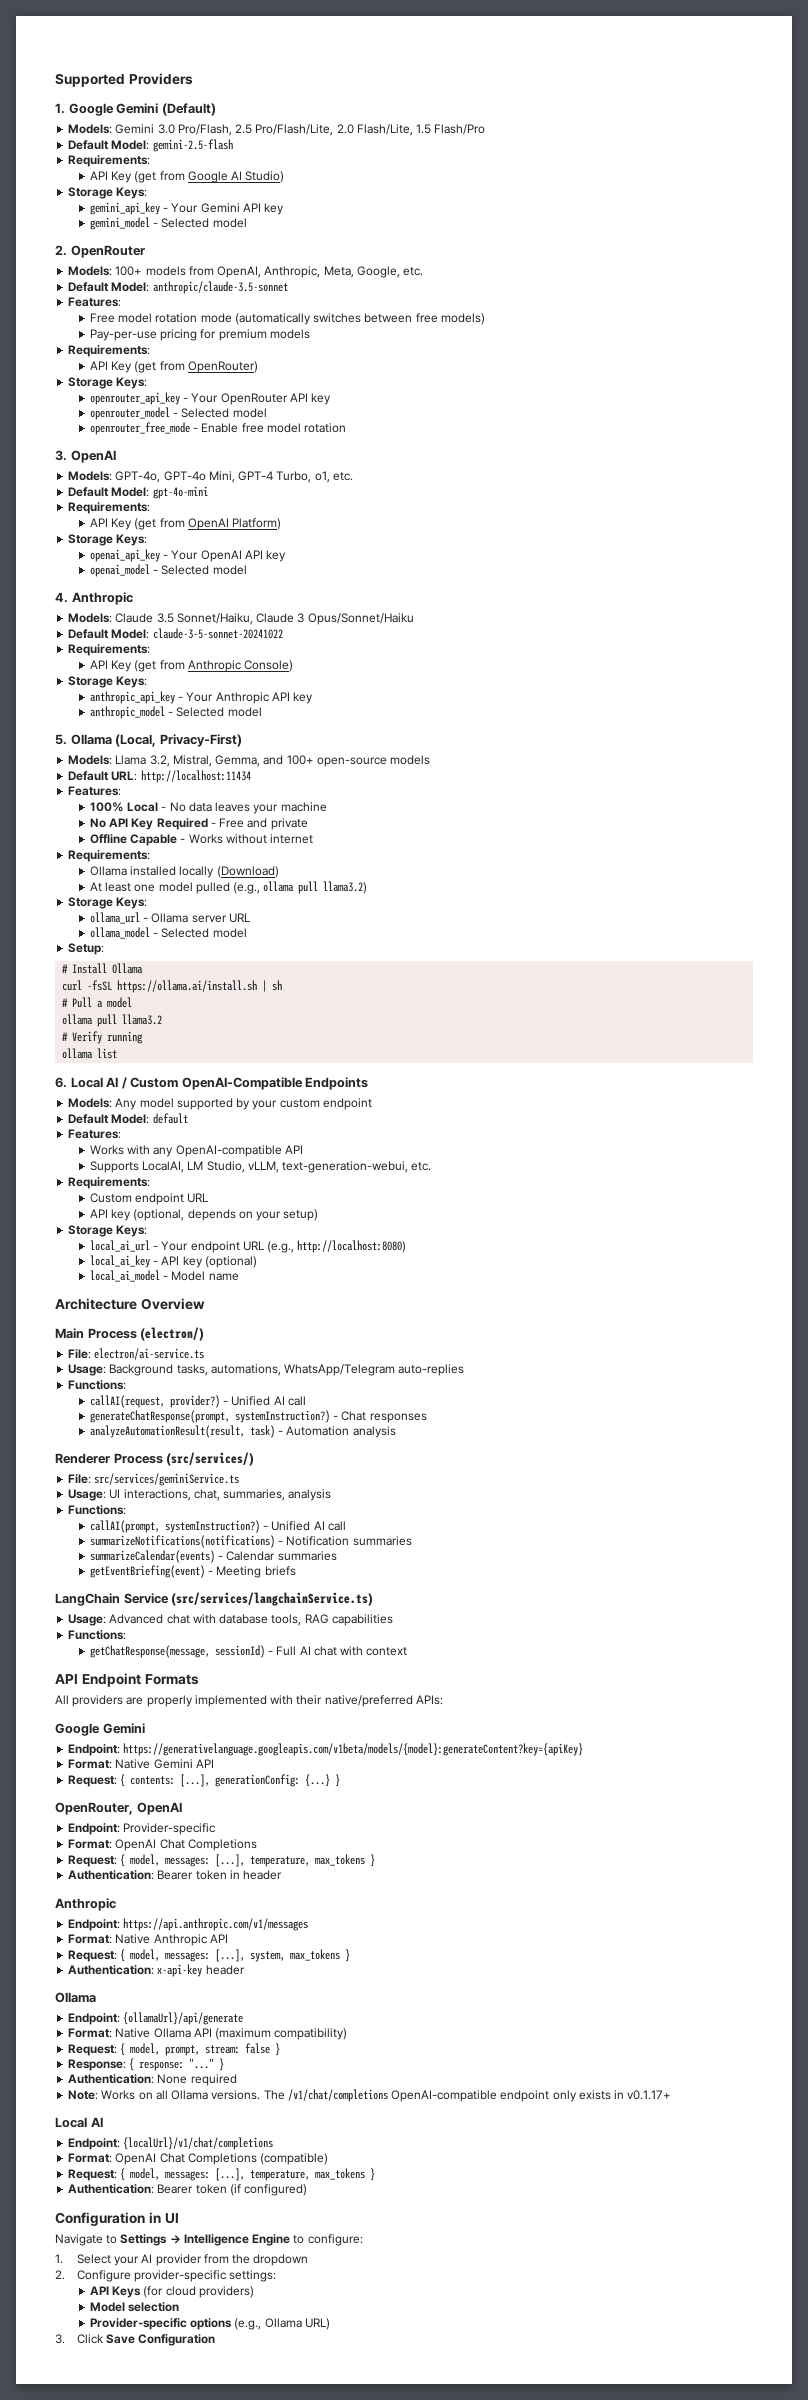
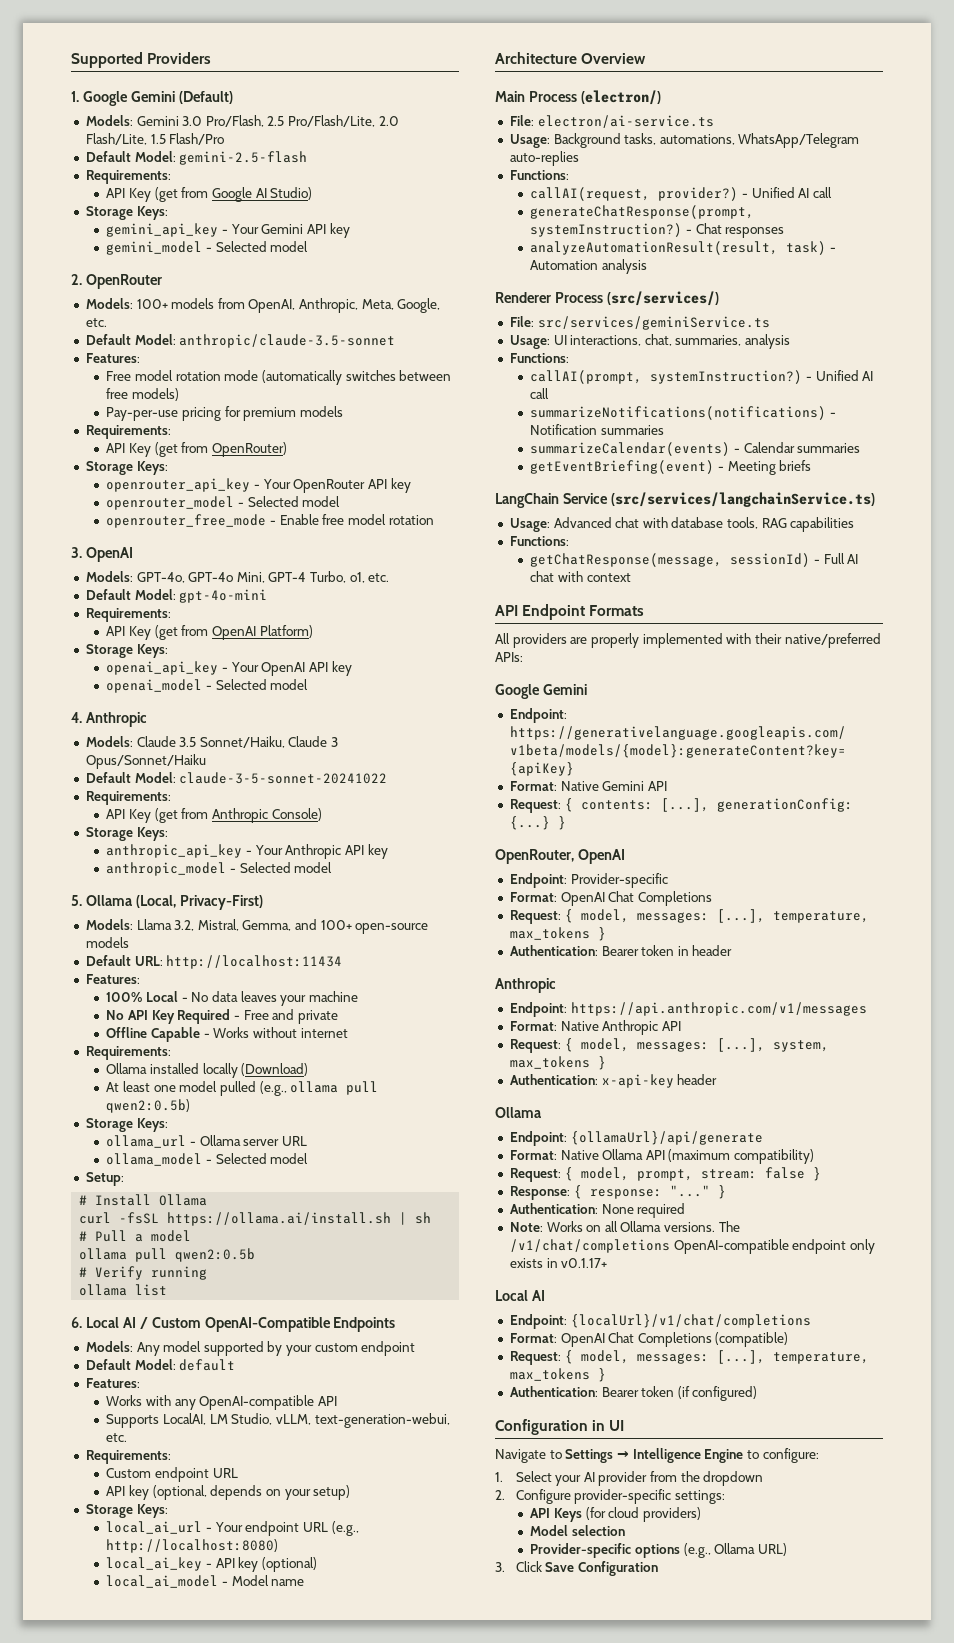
[323,881,368,894] llama3.2) -> [106,1099,191,1113] qwen2:0.5b)
[122,1014,163,1025] llama3.2 -> [175,1248,256,1262] qwen2:0.5b

